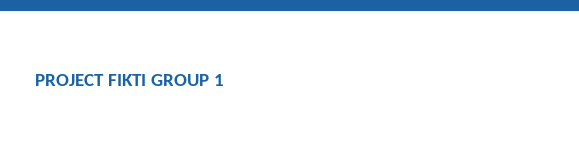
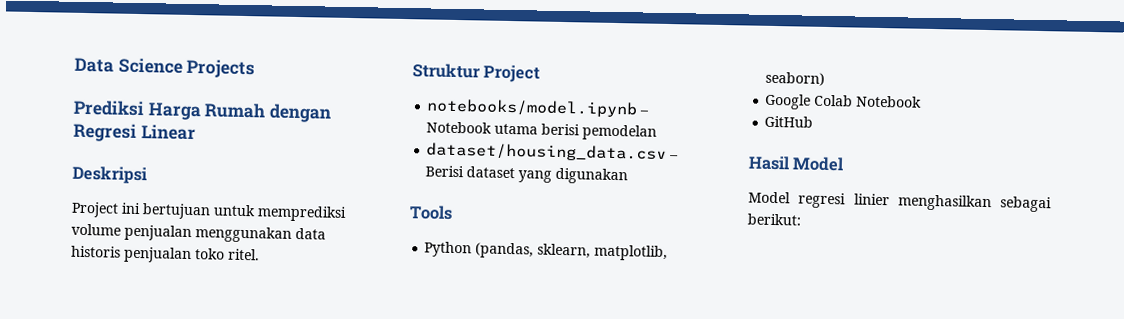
[35,74,224,86] PROJECT FIKTI GROUP 1 -> [74,57,256,79] [73,99,332,123] [73,122,196,142] [72,165,148,185] [71,201,347,222] [71,223,326,243] [71,245,260,264] [412,63,541,83] [426,98,650,118] [426,121,658,141] [426,142,680,162] [425,165,629,185] [409,205,453,220] [424,241,669,262] [765,71,826,86] [764,93,923,110] [764,115,814,128] [748,155,845,172] [748,191,1052,213] [747,213,802,226] Data Science Projects // Prediksi Harga Rumah dengan Regresi Linear // Deskripsi // Project ini bertujuan untuk memprediksi volume penjualan menggunakan data historis penjualan toko ritel. // Struktur Project // notebooks/model.ipynb – Notebook utama berisi pemodelan // dataset/housing_data.csv – Berisi dataset yang digunakan // Tools // Python (pandas, sklearn, matplotlib, seaborn) // Google Colab Notebook // GitHub // Hasil Model // Model regresi linier menghasilkan sebagai berikut:

